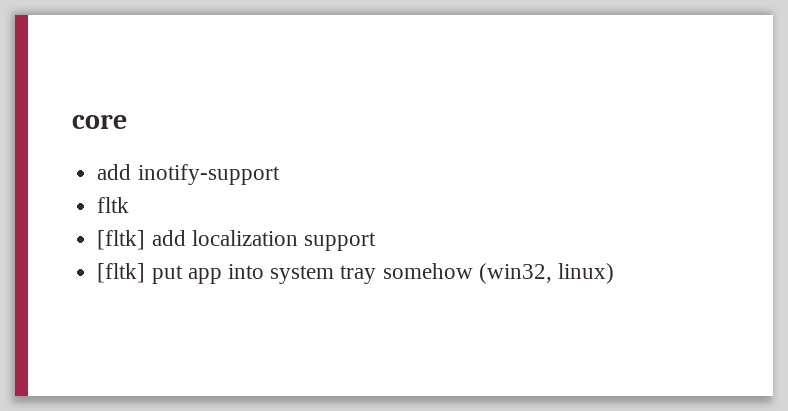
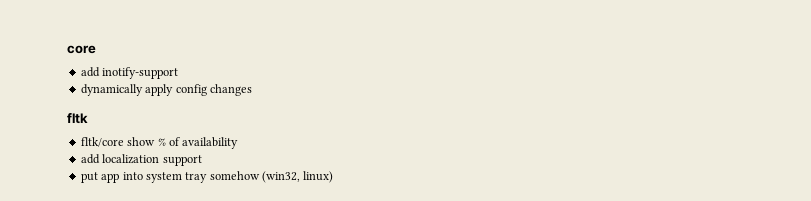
[97,197,130,213] [97,230,146,250] fltk // [fltk] -> [80,84,252,96] [67,113,88,124] [80,137,239,149] dynamically apply config changes // fltk // fltk/core show % of availability //
[97,263,146,283] [fltk] -> (202, 160) none

